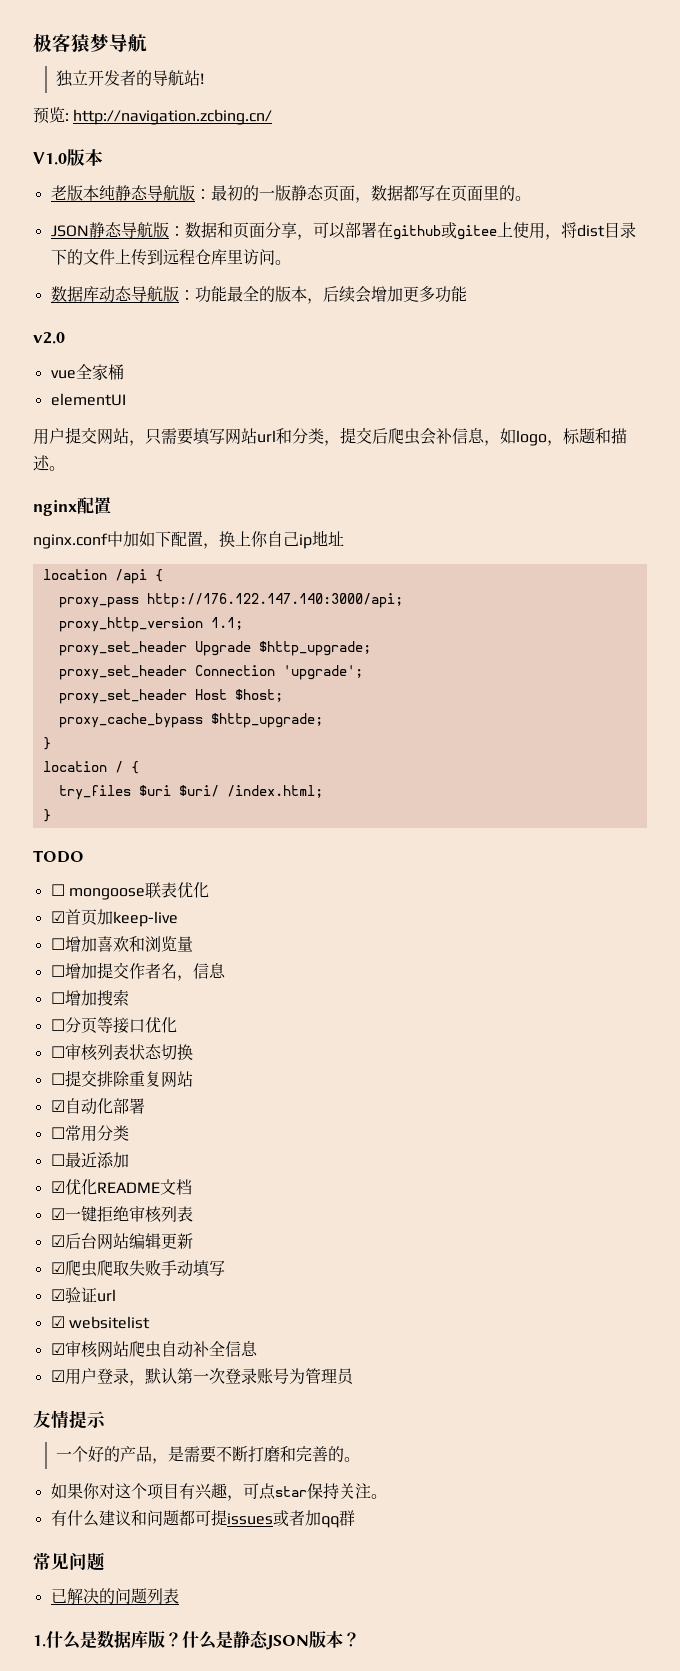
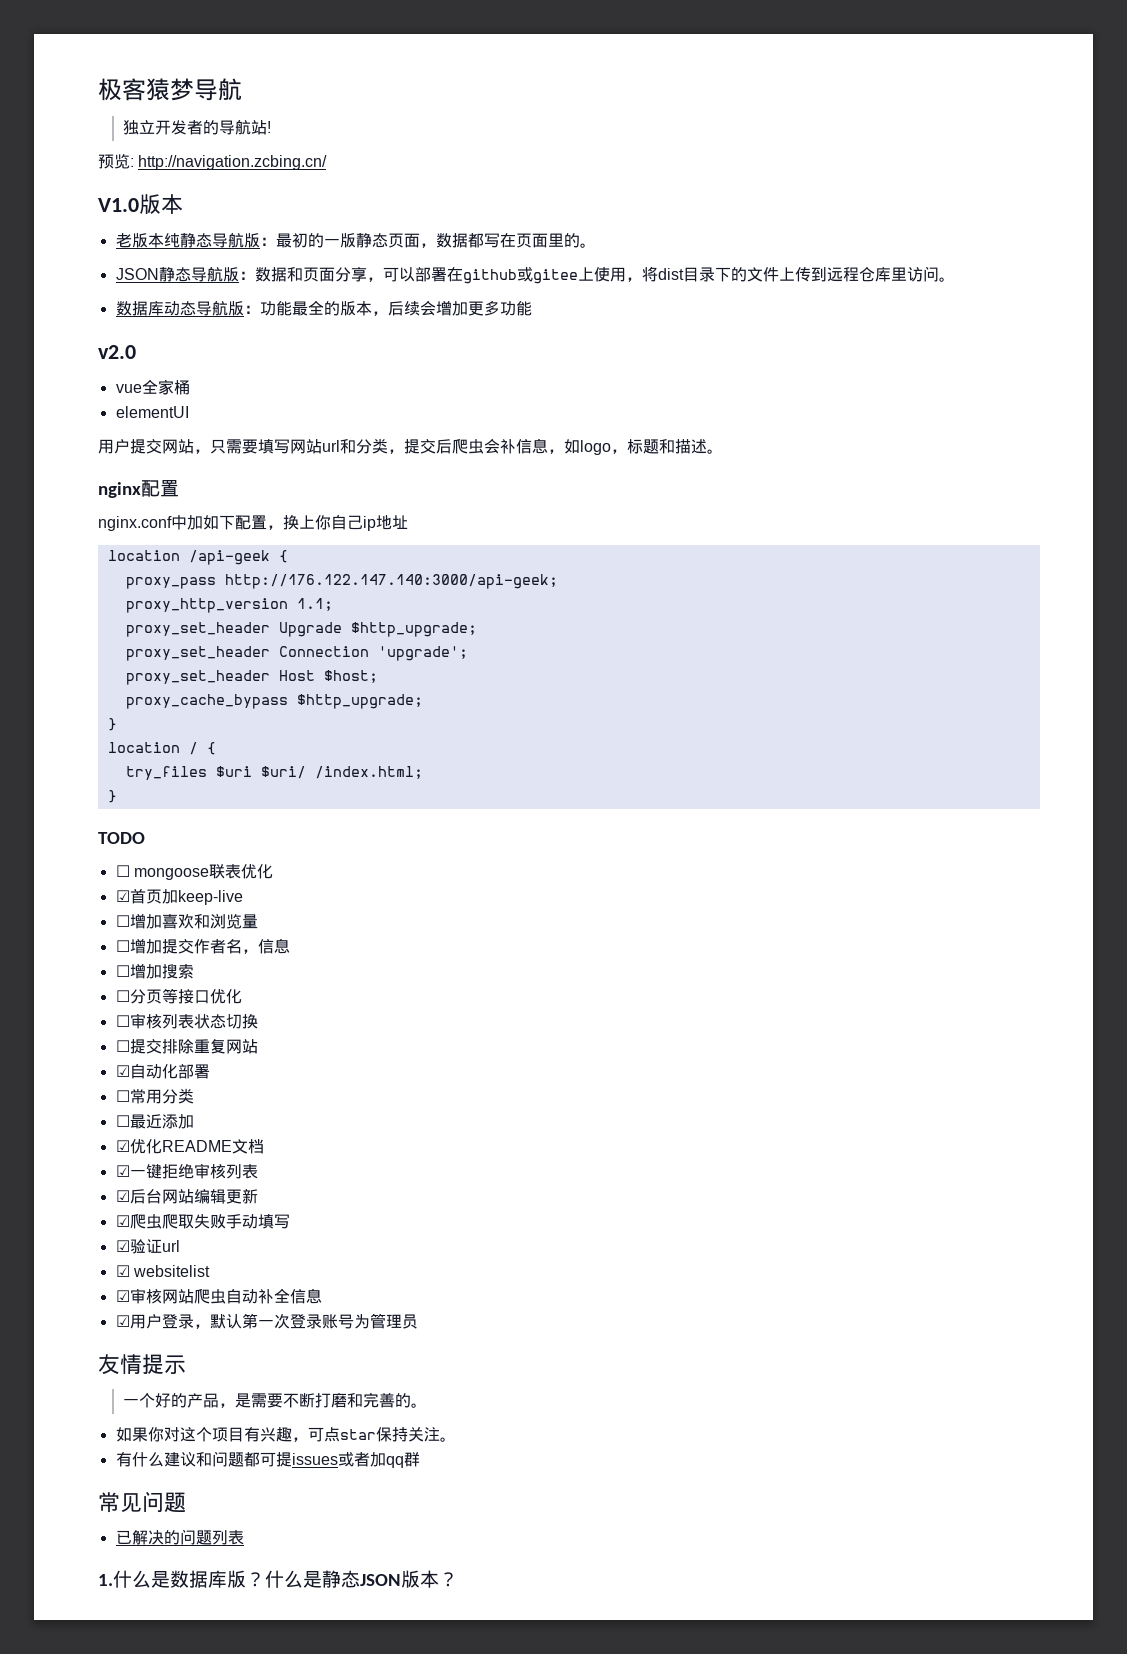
[114,569,147,584] /api -> [188,550,270,565] /api-geek
[146,593,403,608] http://176.122.147.140:3000/api; -> [224,574,558,589] http://176.122.147.140:3000/api-geek;

